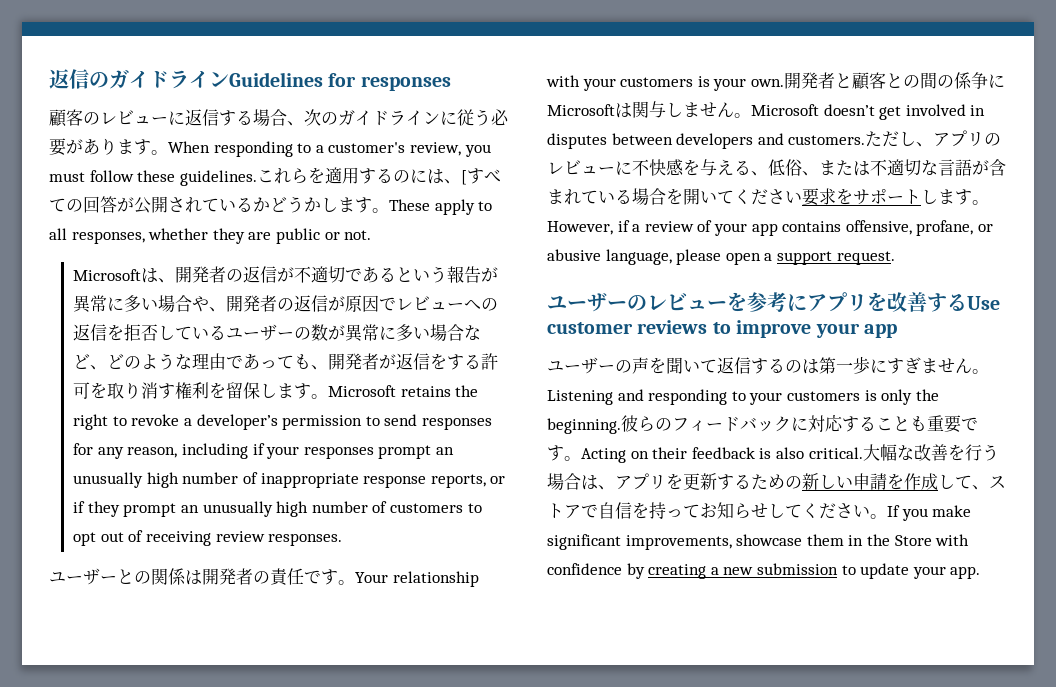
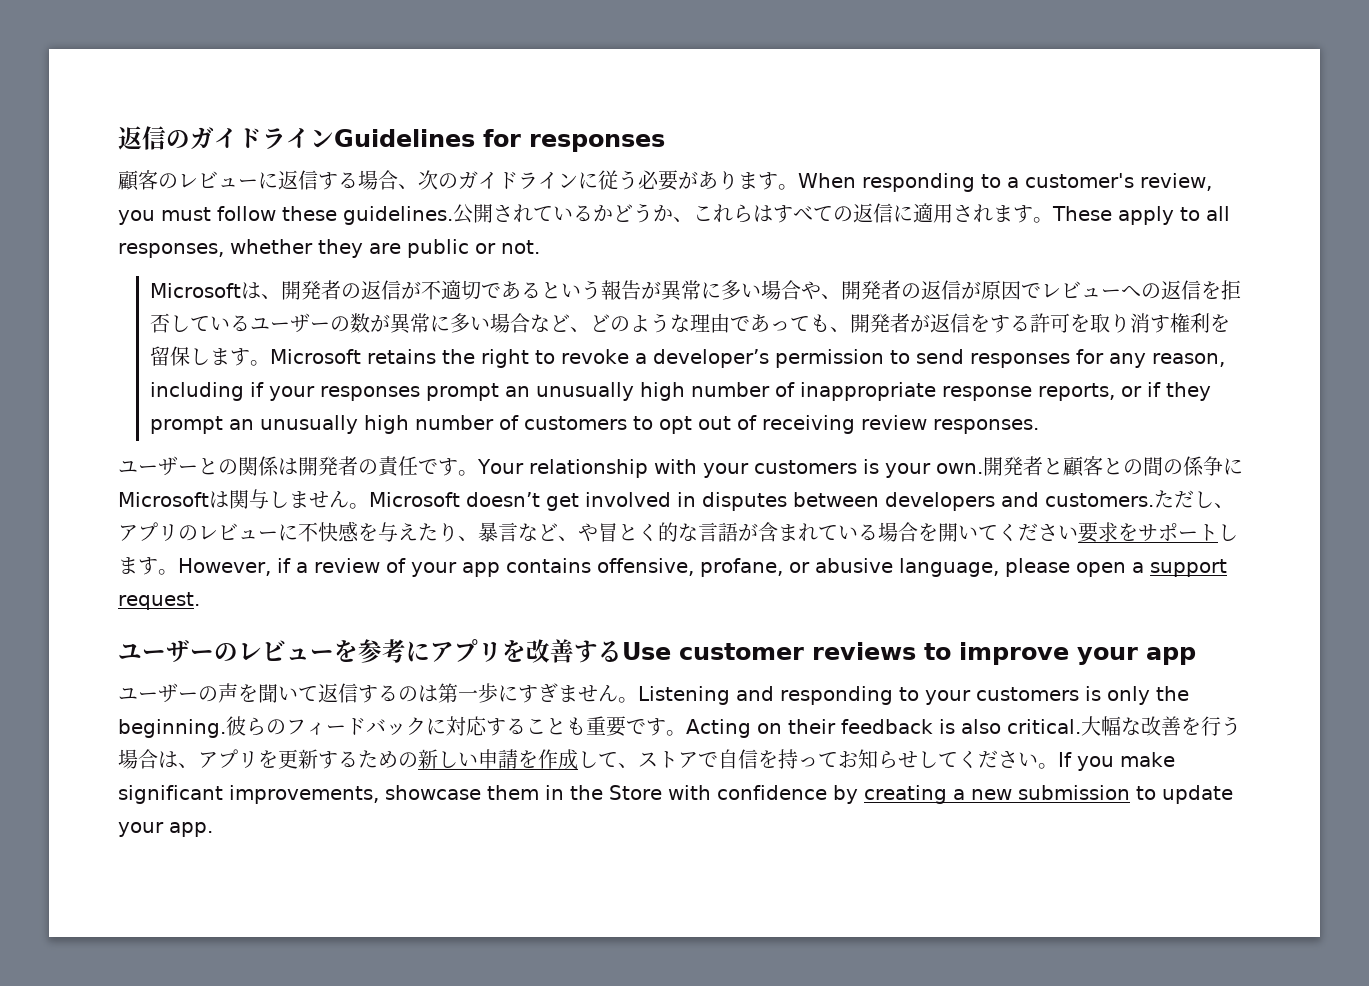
[256,167,501,185] [49,196,134,213] これらを適用するのには、[すべての回答が -> (453, 215) none
[321,197,338,212] し -> [673,203,993,223] 、これらはすべての返信に適用され
[734,159,921,176] る、低俗、または不適切 -> [418,522,678,542] たり、暴言など、や冒とく的

